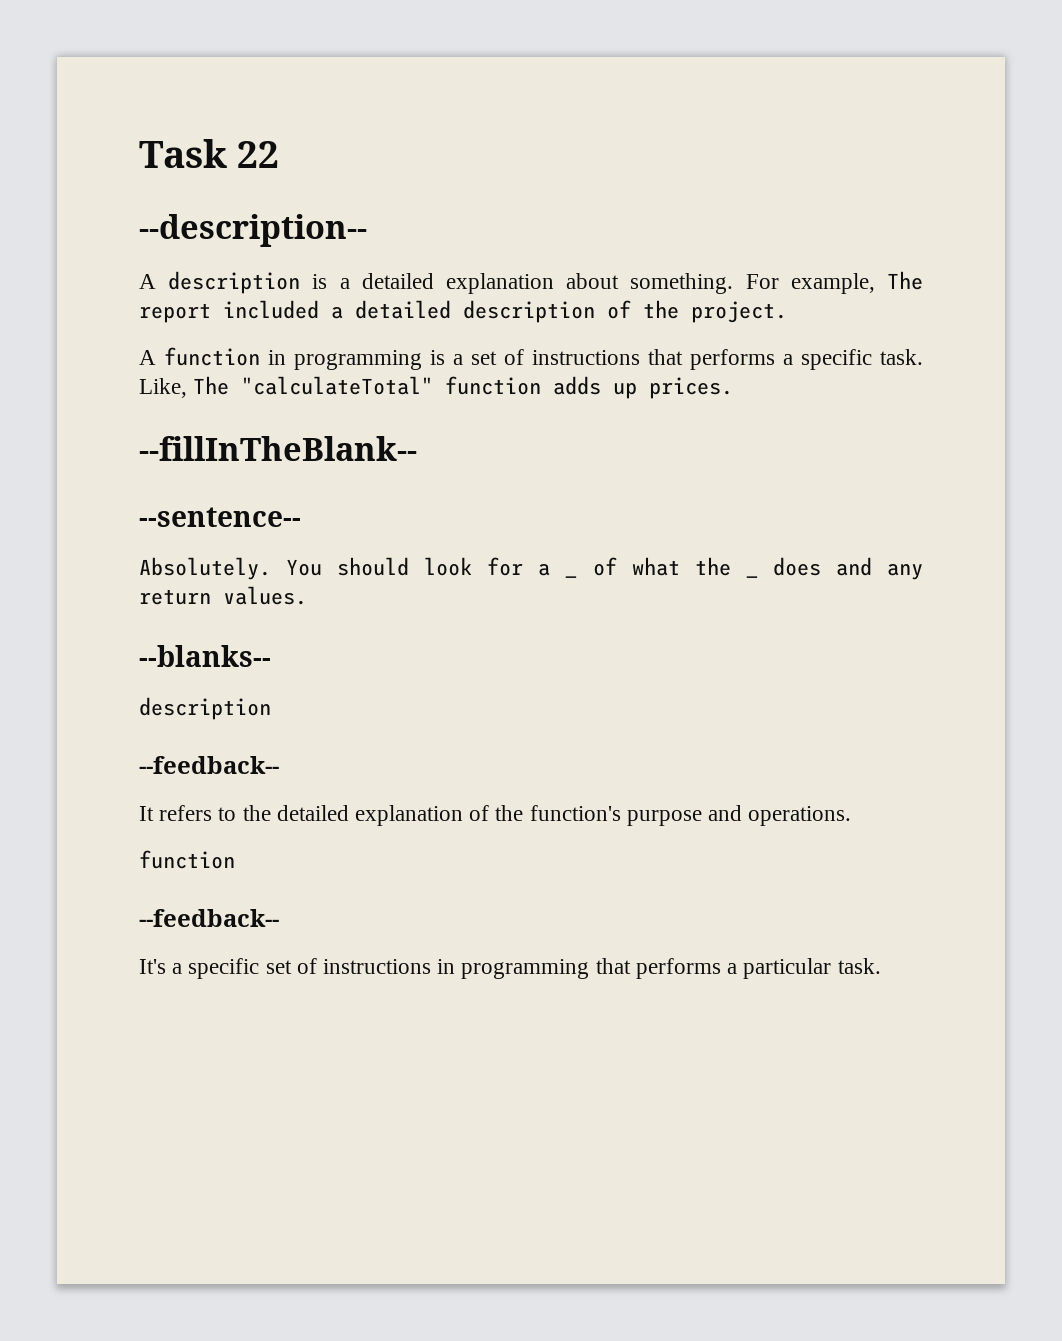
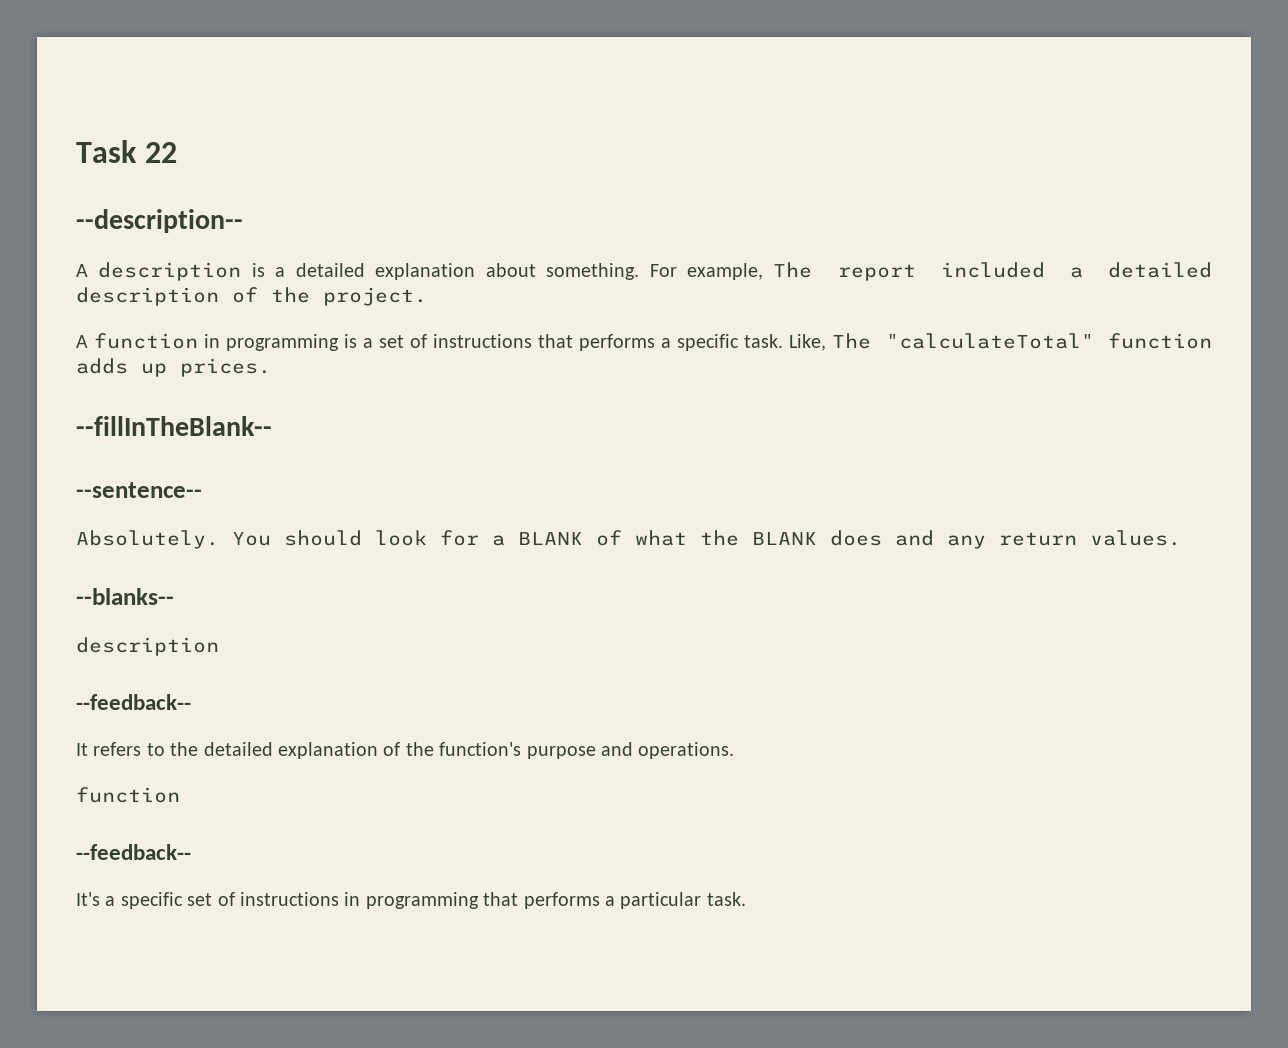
[565,575,578,578] _ -> [518,532,583,545] BLANK
[745,575,758,578] _ -> [752,532,817,545] BLANK

